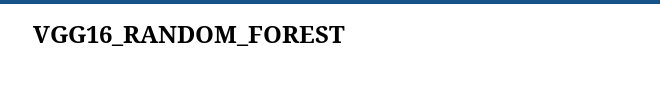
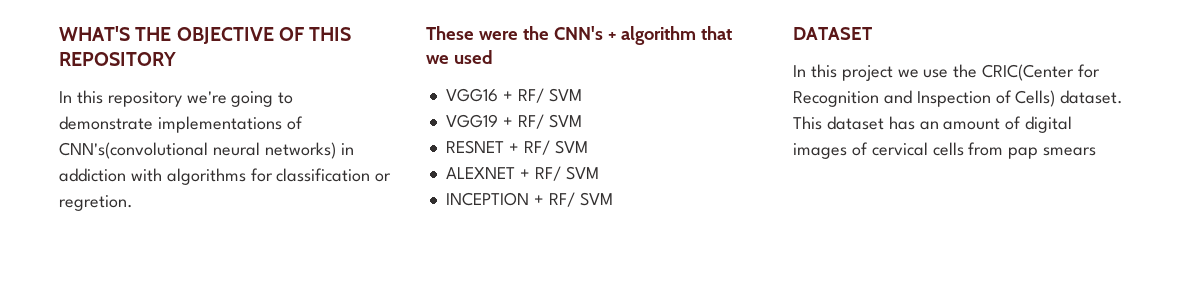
[33,26,345,46] VGG16_RANDOM_FOREST -> [59,26,352,44] [59,52,176,66] [59,90,294,107] [59,116,303,133] [59,142,354,159] [59,168,392,185] [59,195,133,211] [426,26,732,45] [426,50,493,64] [445,88,583,103] [445,114,583,129] [445,140,589,155] [445,166,600,181] [445,192,614,207] [793,27,872,40] [793,64,1101,81] [793,90,1124,107] [793,116,1073,133] [793,142,1097,159] WHAT'S THE OBJECTIVE OF THIS REPOSITORY // In this repository we're going to demonstrate implementations of CNN's(convolutional neural networks) in addiction with algorithms for classification or regretion. // These were the CNN's + algorithm that we used // VGG16 + RF/ SVM // VGG19 + RF/ SVM // RESNET + RF/ SVM // ALEXNET + RF/ SVM // INCEPTION + RF/ SVM // DATASET // In this project we use the CRIC(Center for Recognition and Inspection of Cells) dataset. This dataset has an amount of digital images of cervical cells from pap smears

